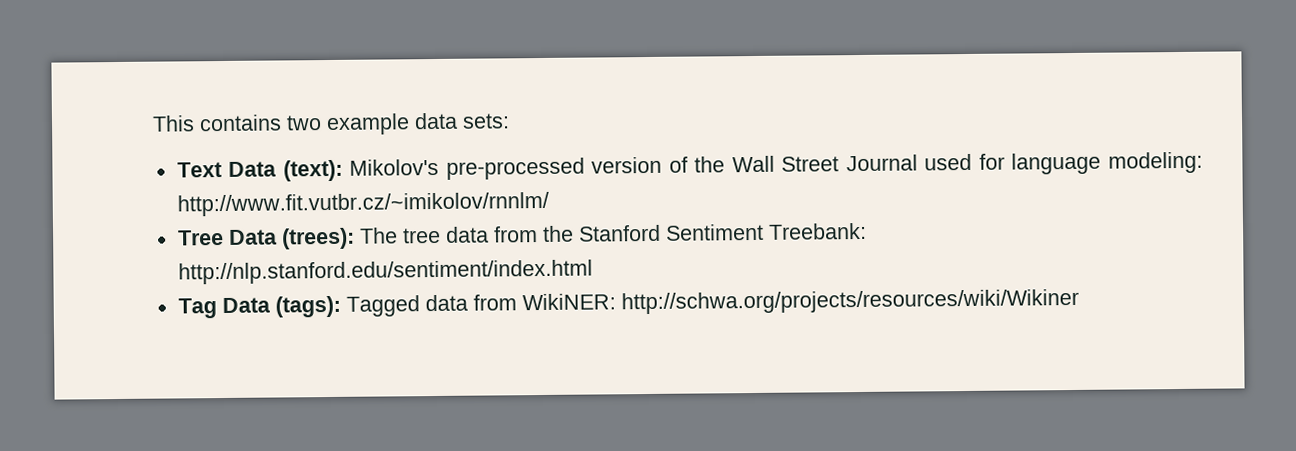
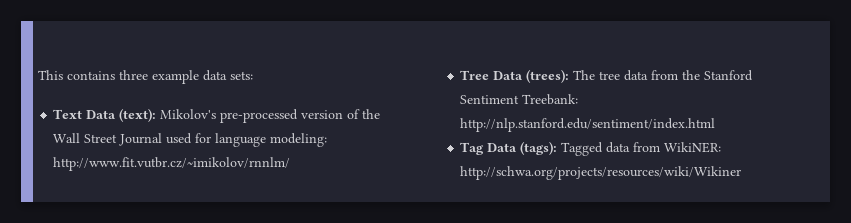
[286,115,322,131] two -> [119,70,148,80] three

